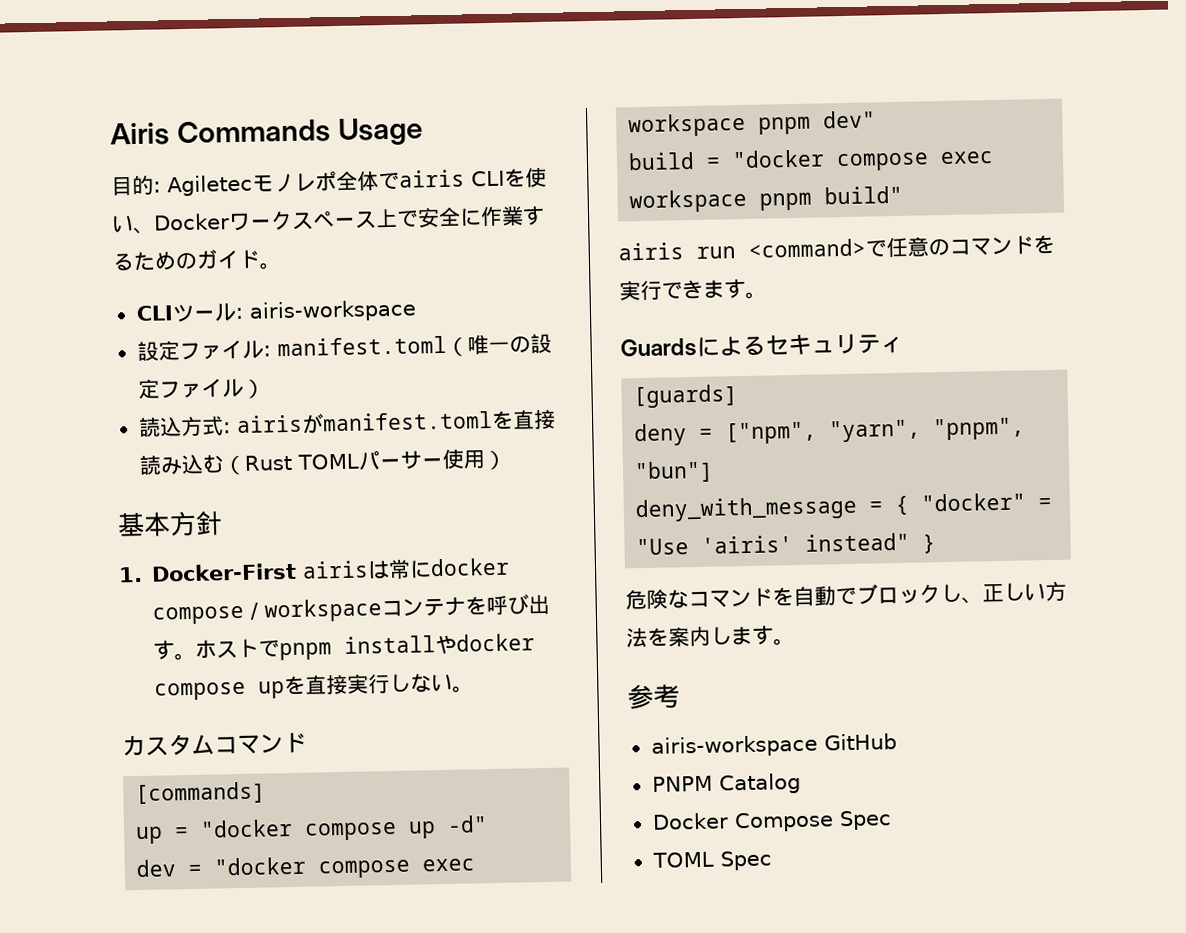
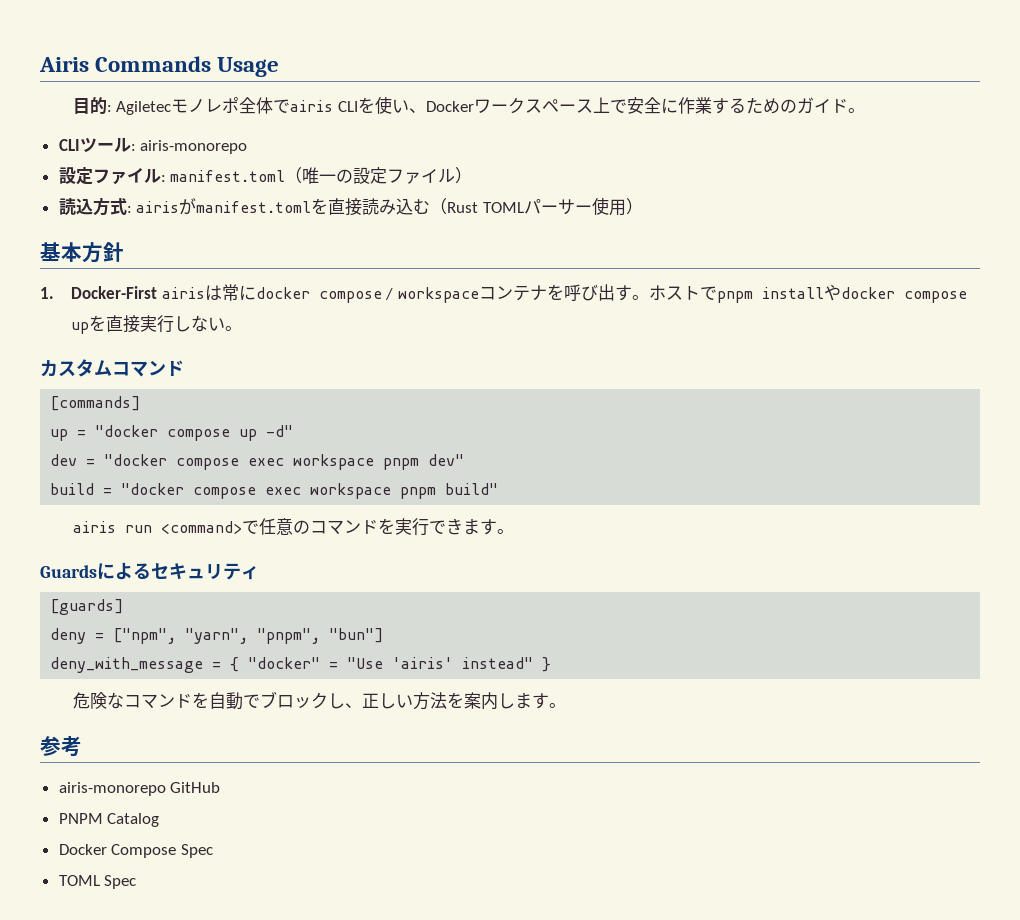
[248,299,417,323] airis-workspace -> [140,140,248,154] airis-monorepo
[650,734,818,758] airis-workspace -> [58,782,166,796] airis-monorepo

